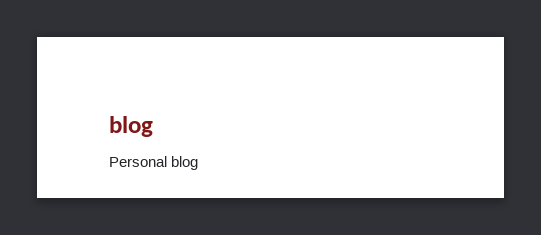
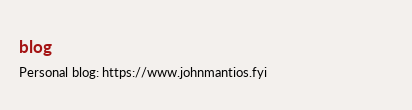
[171,156,199,170] blog -> [71,67,268,79] blog: https://www.johnmantios.fyi

